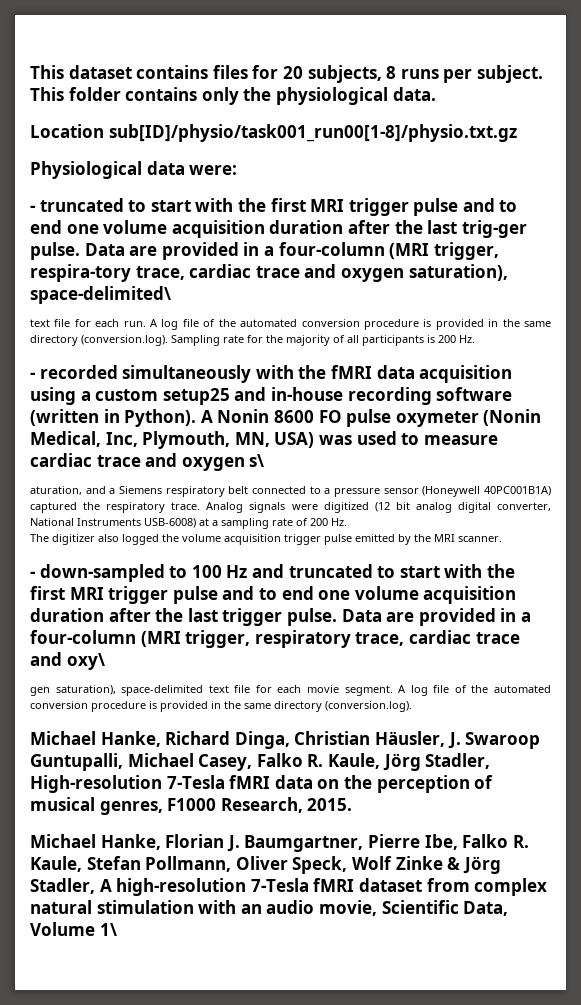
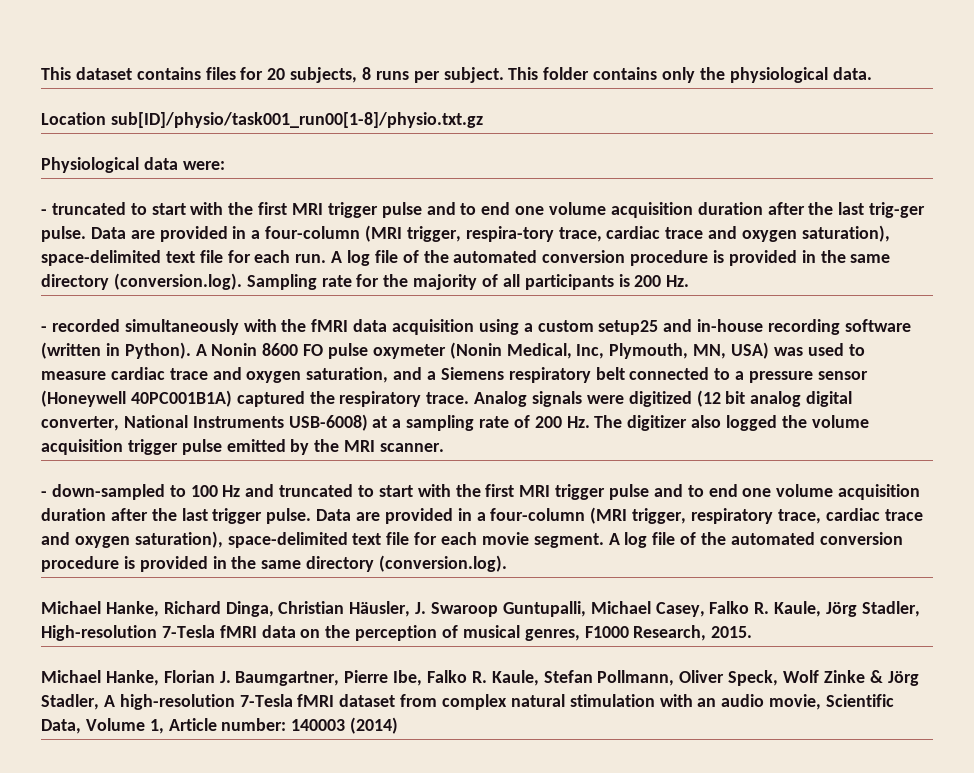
[30,286,171,304] space-delimited\ // -> [41,250,161,266] space-delimited
[249,454,265,467] [30,486,82,495] s\ // aturation, -> [306,367,389,383] saturation,
(347, 522) // -> (590, 422) none
[66,653,105,670] [30,687,50,696] oxy\ // gen -> [74,536,130,548] oxygen
[99,923,117,936] 1\ -> [149,717,399,734] 1, Article number: 140003 (2014)

